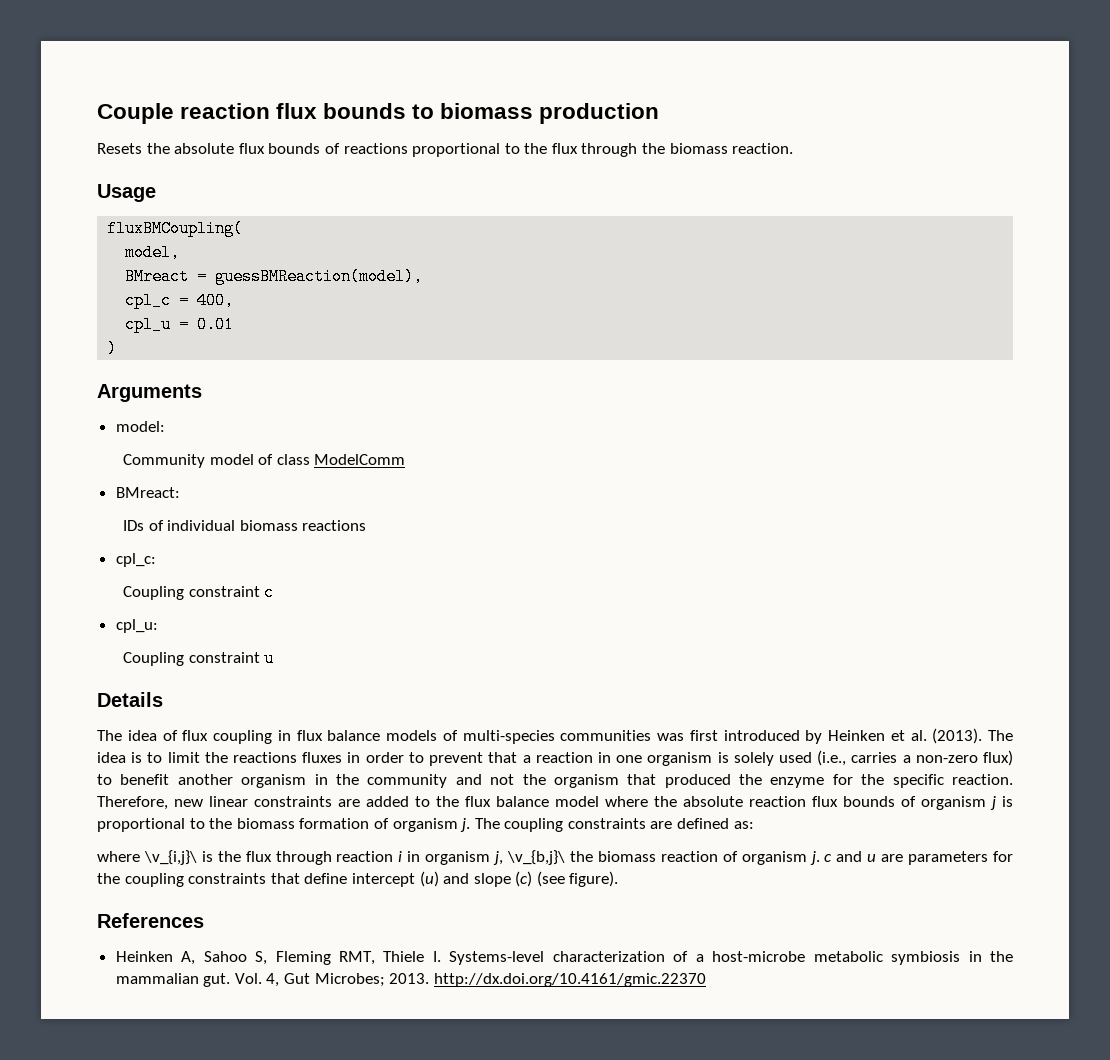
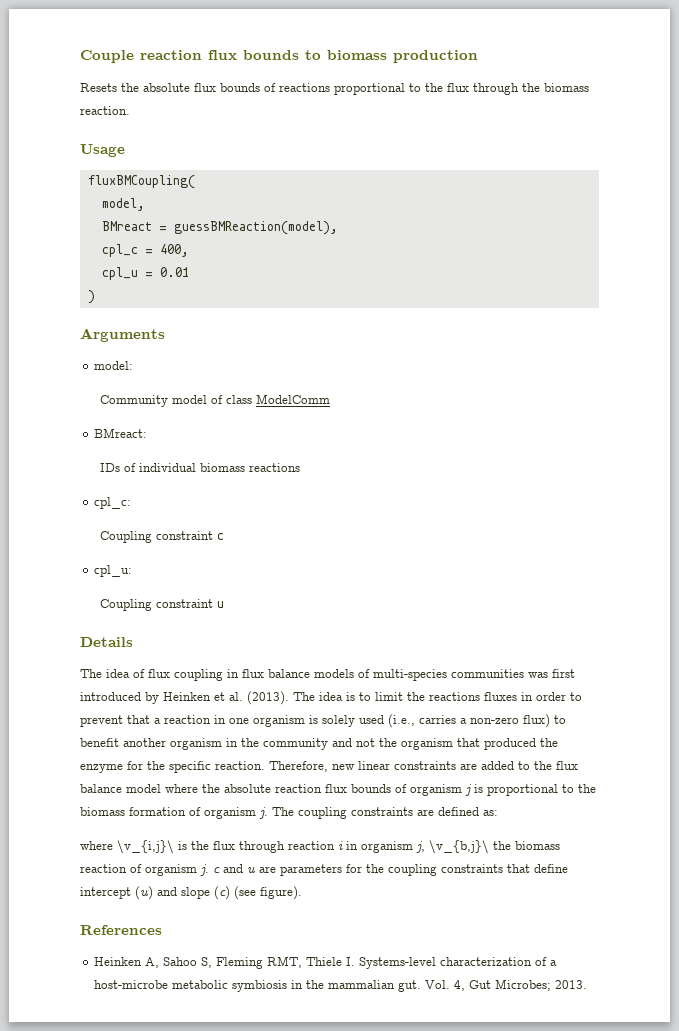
[433,973,706,987] http://dx.doi.org/10.4161/gmic.22370 -> (588, 984) none

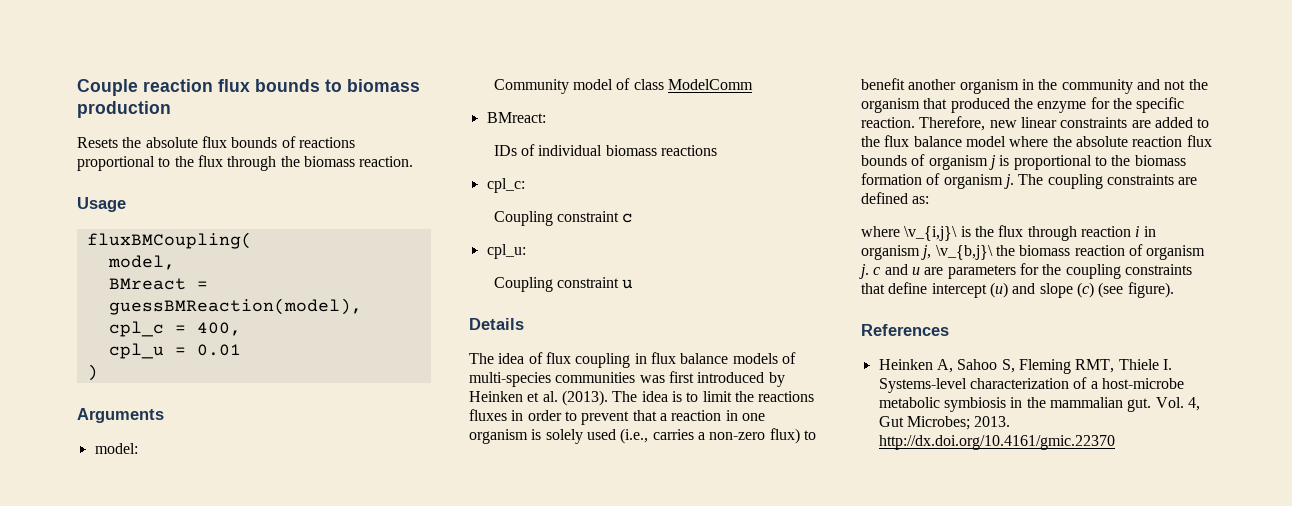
(588, 984) none -> [878,435,1115,450] http://dx.doi.org/10.4161/gmic.22370

